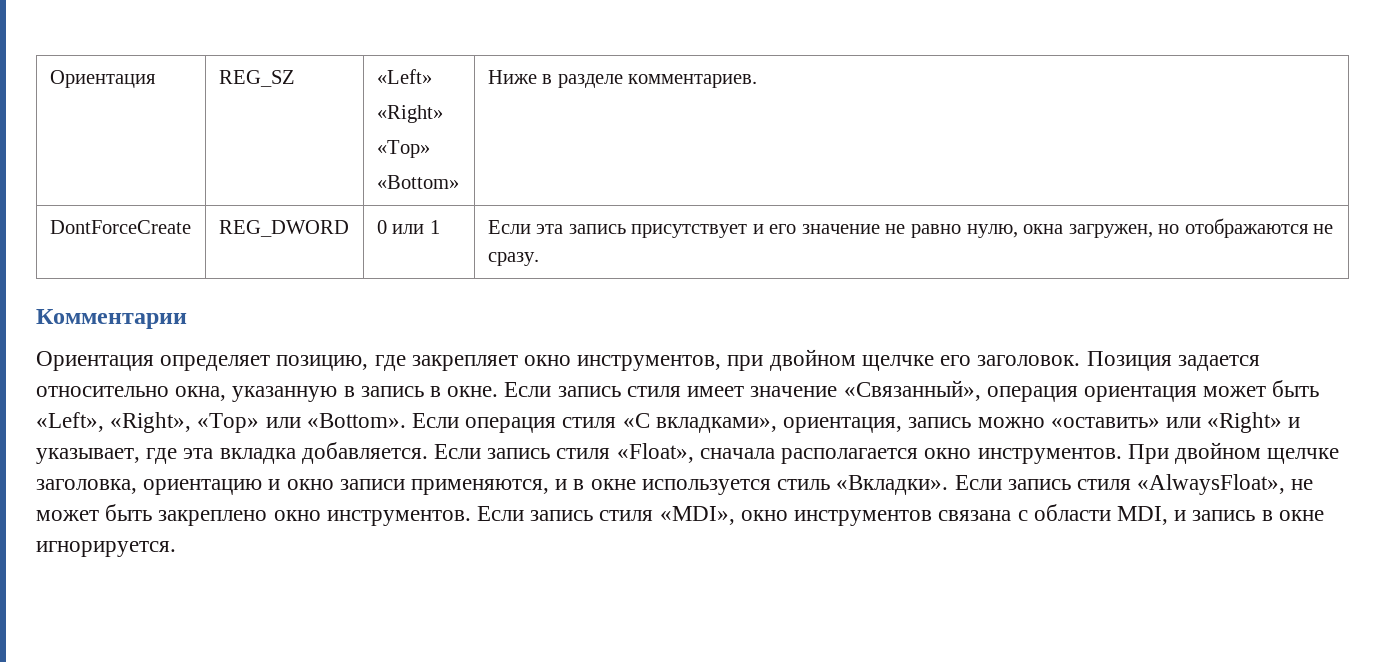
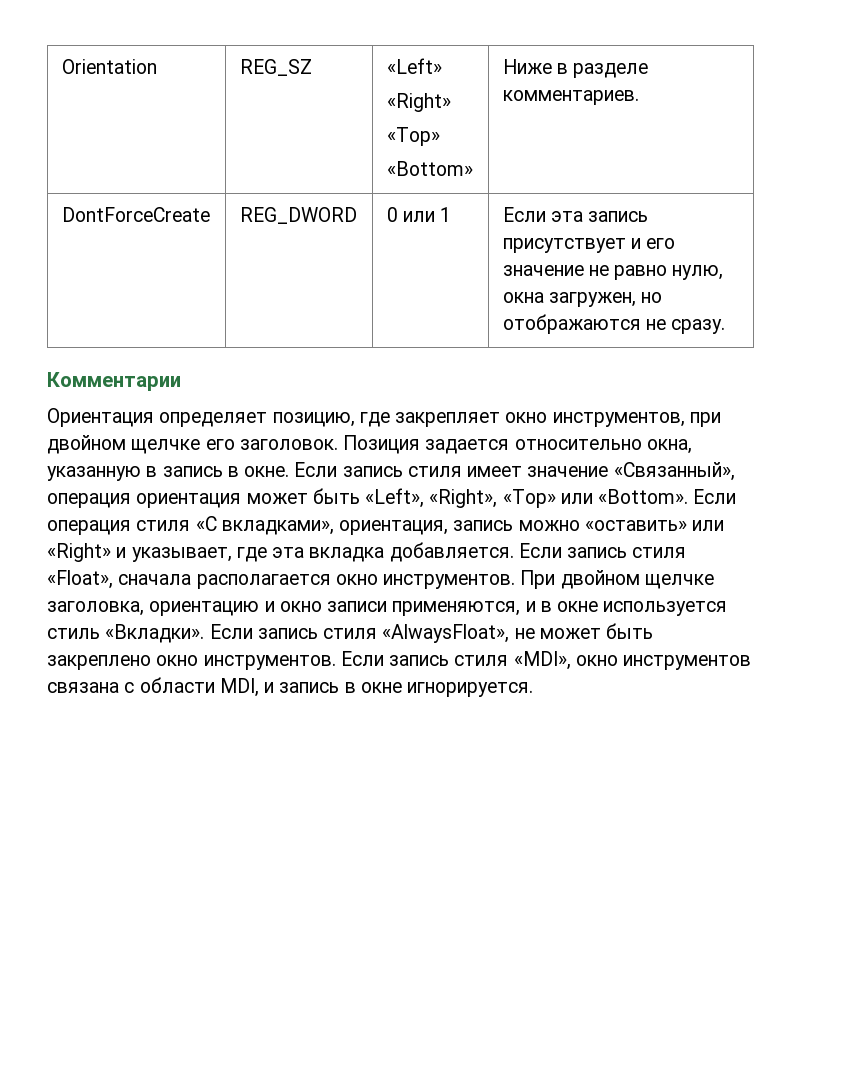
[49,70,156,88] Ориентация -> [61,59,157,74] Orientation

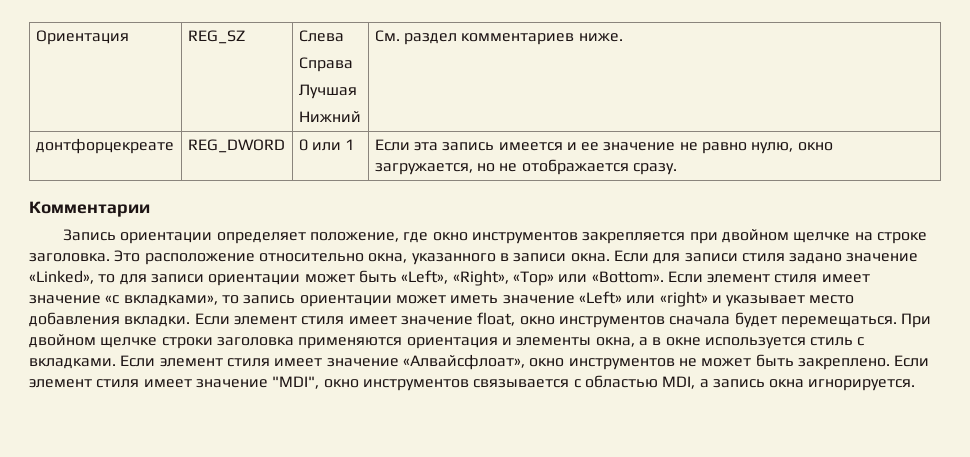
[61,59,157,74] Orientation -> [35,30,129,45] Ориентация
[386,58,442,74] [386,93,451,112] [386,127,440,146] [386,161,473,176] [502,59,649,78] [502,90,639,105] [61,207,210,222] «Left» // «Right» // «Top» // «Bottom» | Ниже в разделе комментариев. // DontForceCreate -> [298,30,344,42] [298,57,353,72] [298,84,357,99] [298,111,361,122] [374,30,623,45] [35,138,174,154] Слева // Справа // Лучшая // Нижний | См. раздел комментариев ниже. // донтфорцекреате
[502,238,676,253] присутствует и его -> [498,142,600,151] имеется и ее
[502,292,663,307] [502,314,726,334] [47,372,181,391] [47,408,721,427] [47,435,692,454] [47,462,735,481] [47,493,242,508] окна загружен, но отображаются не сразу. // Комментарии // Ориентация определяет позицию, где закрепляет окно инструментов, при двойном щелчке его заголовок. Позиция задается относительно окна, указанную в запись в окне. Если запись стиля имеет значение «Связанный», операция ориентация -> [797,142,833,151] [374,159,677,175] [29,201,150,217] [63,229,927,244] [29,250,919,265] [29,270,301,286] окно загружается, но не отображается сразу. // Комментарии // Запись ориентации определяет положение, где окно инструментов закрепляется при двойном щелчке на строке заголовка. Это расположение относительно окна, указанного в записи окна. Если для записи стиля задано значение «Linked», то для записи ориентации
[47,516,725,535] [47,542,687,562] [47,570,714,589] [47,601,728,616] [47,623,654,643] [47,651,752,670] [47,677,402,697] операция стиля «С вкладками», ориентация, запись можно «оставить» или «Right» и указывает, где эта вкладка добавляется. Если запись стиля «Float», сначала располагается окно инструментов. При двойном щелчке заголовка, ориентацию и окно записи применяются, и в окне используется стиль «Вкладки». Если запись стиля «AlwaysFloat», не может быть закреплено окно инструментов. Если запись стиля «MDI», окно инструментов связана с области MDI, и запись в окне -> [707,274,870,283] [29,291,855,307] [29,312,932,328] [29,334,865,349] [29,354,930,370] [29,375,805,391] элемент стиля имеет значение «с вкладками», то запись ориентации может иметь значение «Left» или «right» и указывает место добавления вкладки. Если элемент стиля имеет значение float, окно инструментов сначала будет перемещаться. При двойном щелчке строки заголовка применяются ориентация и элементы окна, а в окне используется стиль с вкладками. Если элемент стиля имеет значение «Алвайсфлоат», окно инструментов не может быть закреплено. Если элемент стиля имеет значение "MDI", окно инструментов связывается с областью MDI, а запись окна

